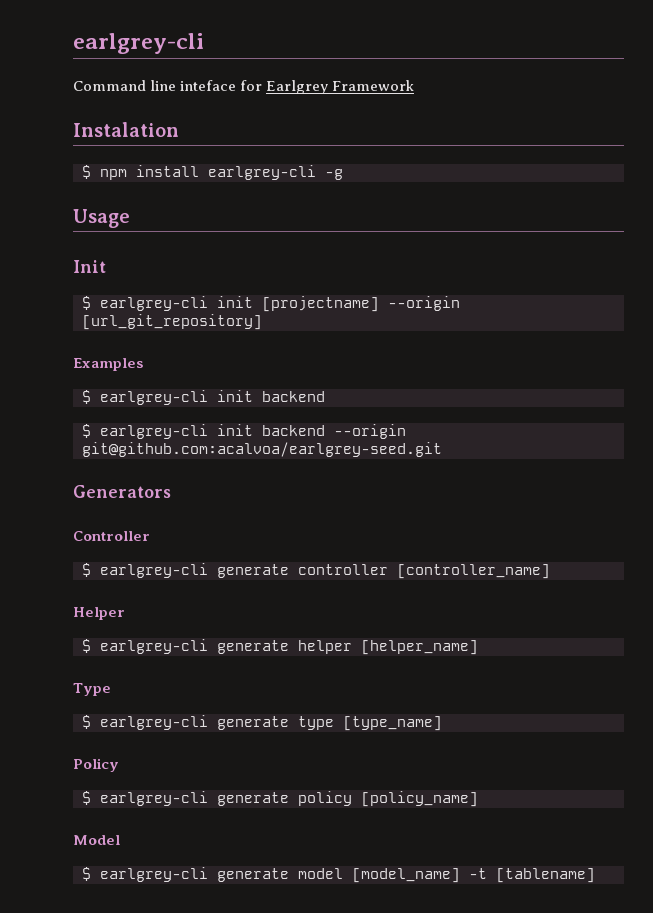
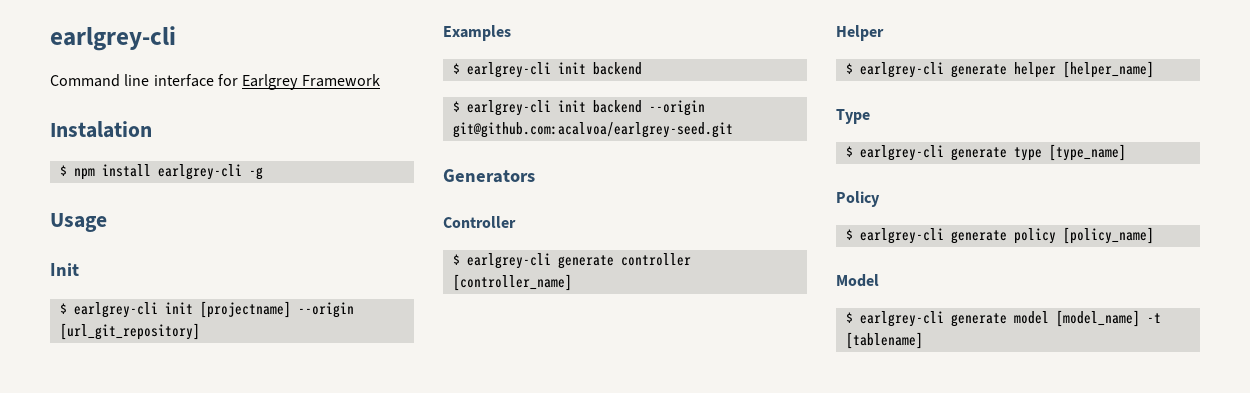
[180,80,237,91] inteface -> [153,74,214,87] interface

